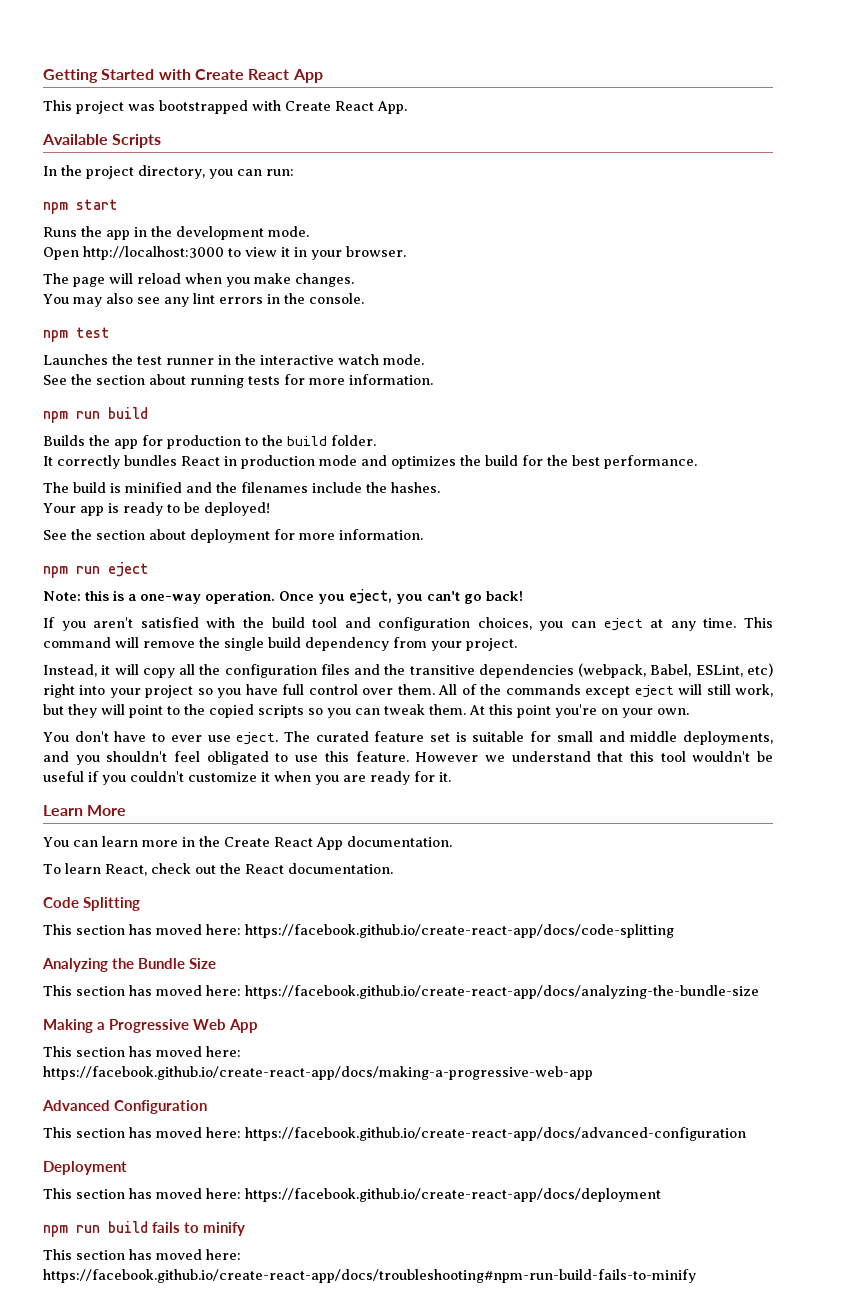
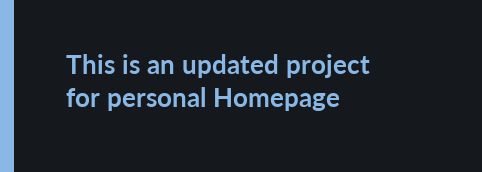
[43,69,323,83] [43,100,407,114] [42,134,162,148] [43,165,294,179] [43,199,118,214] [43,226,309,240] [43,246,406,260] [43,273,354,287] [43,293,364,307] [43,327,110,342] [43,354,424,365] [43,374,433,388] [43,407,148,423] [43,435,376,449] [43,455,697,469] [43,482,440,493] [43,502,270,516] [43,529,423,543] [43,562,149,578] [43,589,523,604] [43,617,773,631] [43,637,517,651] [43,663,773,678] [43,684,774,698] [43,704,689,718] [43,731,774,745] [43,751,773,765] [43,771,451,785] [43,805,127,816] [43,836,452,850] [43,863,393,876] [43,897,140,911] [43,924,674,938] [42,958,216,972] [43,985,759,999] [43,1019,258,1033] [43,1046,241,1057] [43,1066,593,1080] [42,1100,207,1114] [43,1127,746,1141] [43,1161,127,1175] [43,1188,661,1202] [43,1221,245,1237] [43,1249,241,1260] [43,1269,696,1283] Getting Started with Create React App // This project was bootstrapped with Create React App. // Available Scripts // In the project directory, you can run: // npm start // Runs the app in the development mode. // Open http://localhost:3000 to view it in your browser. // The page will reload when you make changes. // You may also see any lint errors in the console. // npm test // Launches the test runner in the interactive watch mode. // See the section about running tests for more information. // npm run build // Builds the app for production to the build folder. // It correctly bundles React in production mode and optimizes the build for the best performance. // The build is minified and the filenames include the hashes. // Your app is ready to be deployed! // See the section about deployment for more information. // npm run eject // Note: this is a one-way operation. Once you eject, you can't go back! // If you aren't satisfied with the build tool and configuration choices, you can eject at any time. This command will remove the single build dependency from your project. // Instead, it will copy all the configuration files and the transitive dependencies (webpack, Babel, ESLint, etc) right into your project so you have full control over them. All of the commands except eject will still work, but they will point to the copied scripts so you can tweak them. At this point you're on your own. // You don't have to ever use eject. The curated feature set is suitable for small and middle deployments, and you shouldn't feel obligated to use this feature. However we understand that this tool wouldn't be useful if you couldn't customize it when you are ready for it. // Learn More // You can learn more in the Create React App documentation. // To learn React, check out the React documentation. // Code Splitting // This section has moved here: https://facebook.github.io/create-react-app/docs/code-splitting // Analyzing the Bundle Size // This section has moved here: https://facebook.github.io/create-react-app/docs/analyzing-the-bundle-size // Making a Progressive Web App // This section has moved here: https://facebook.github.io/create-react-app/docs/making-a-progressive-web-app // Advanced Configuration // This section has moved here: https://facebook.github.io/create-react-app/docs/advanced-configuration // Deployment // This section has moved here: https://facebook.github.io/create-react-app/docs/deployment // npm run build fails to minify // This section has moved here: https://facebook.github.io/create-react-app/docs/troubleshooting#npm-run-build-fails-to-minify -> [66,54,371,78] [66,87,341,111] This is an updated project for personal Homepage

